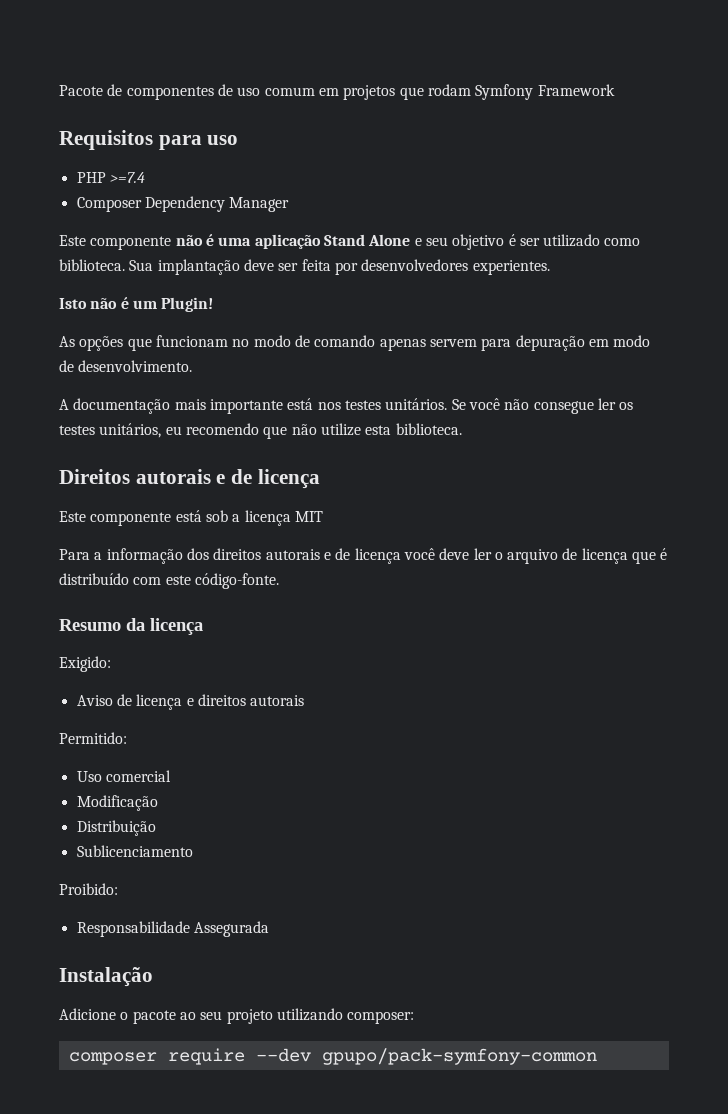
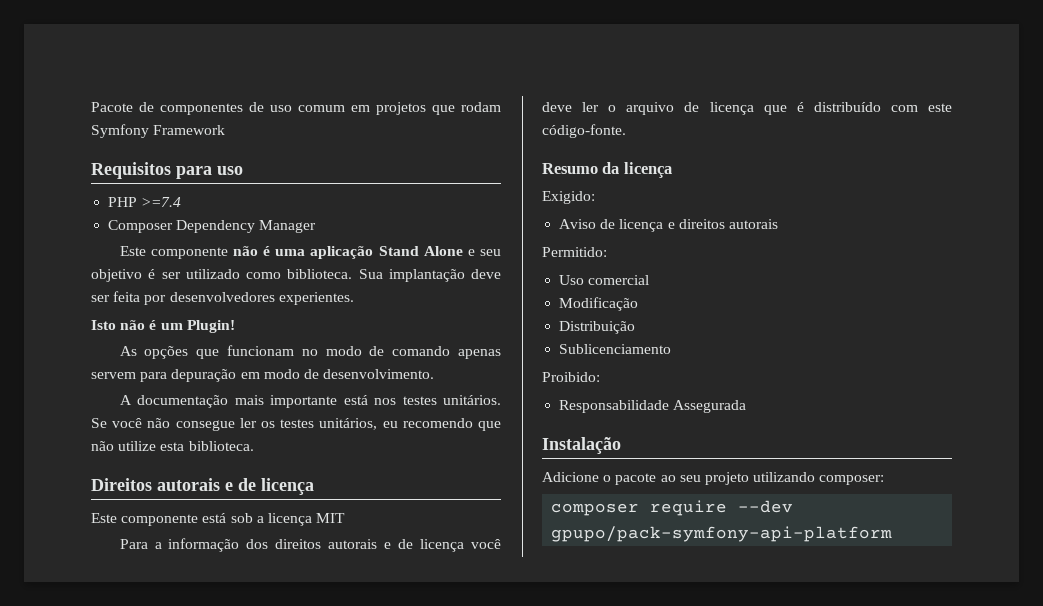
[321,1048,597,1065] gpupo/pack-symfony-common -> [551,526,893,542] gpupo/pack-symfony-api-platform

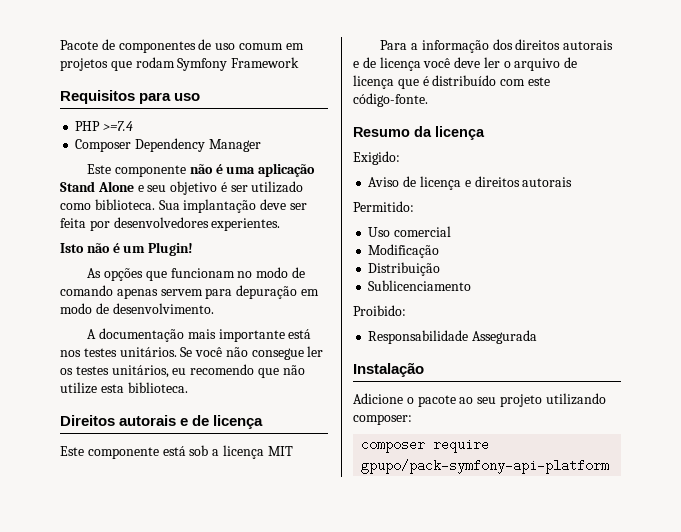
[738,500,794,513] --dev -> (490, 445) none

